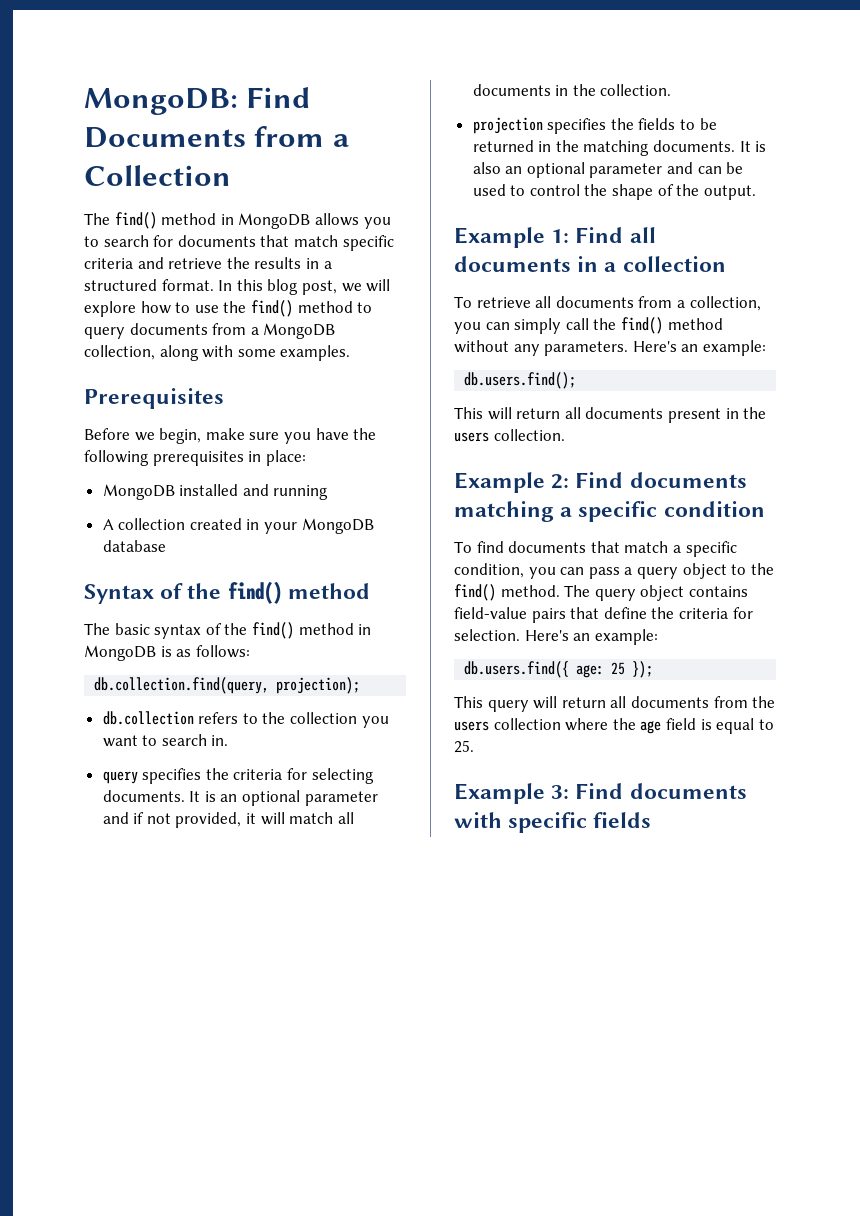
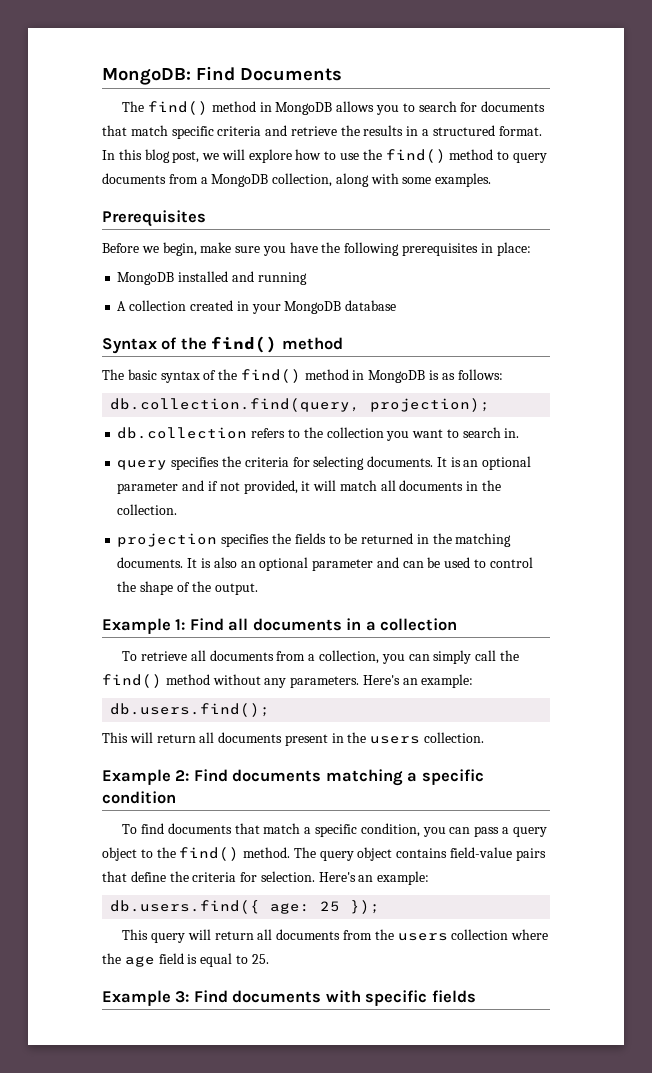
[254,126,349,147] [84,165,231,186] from a Collection -> (342, 74) none

